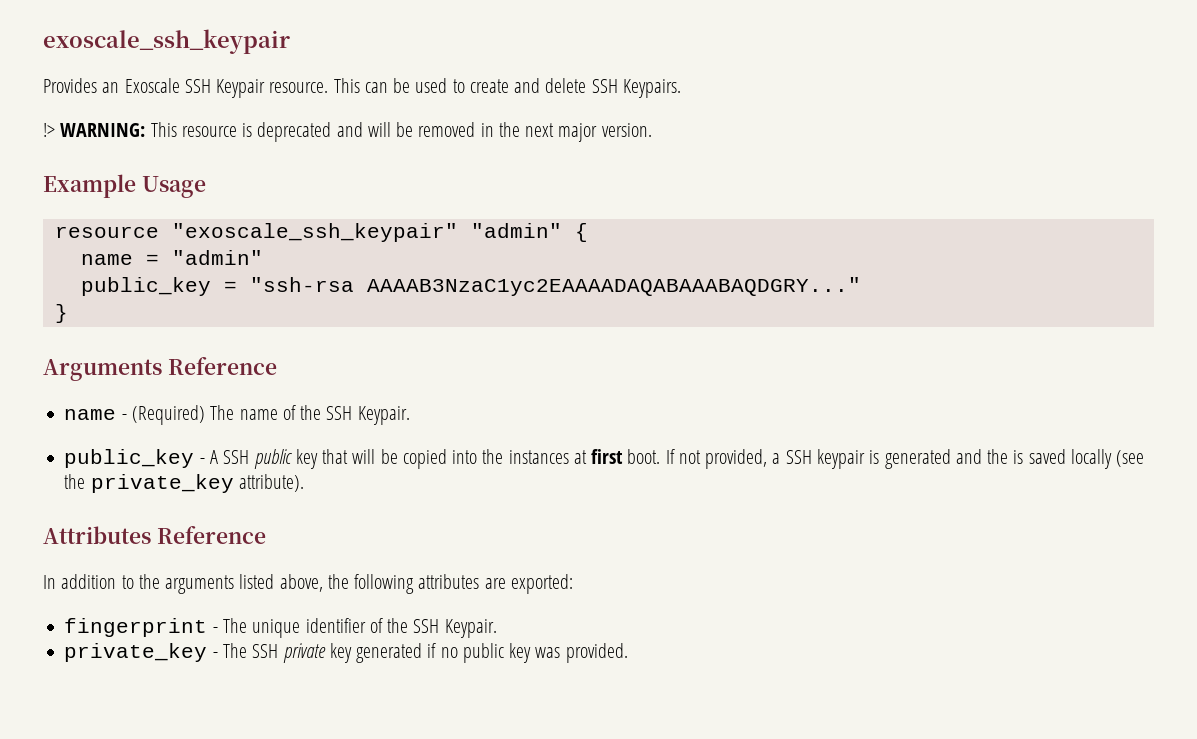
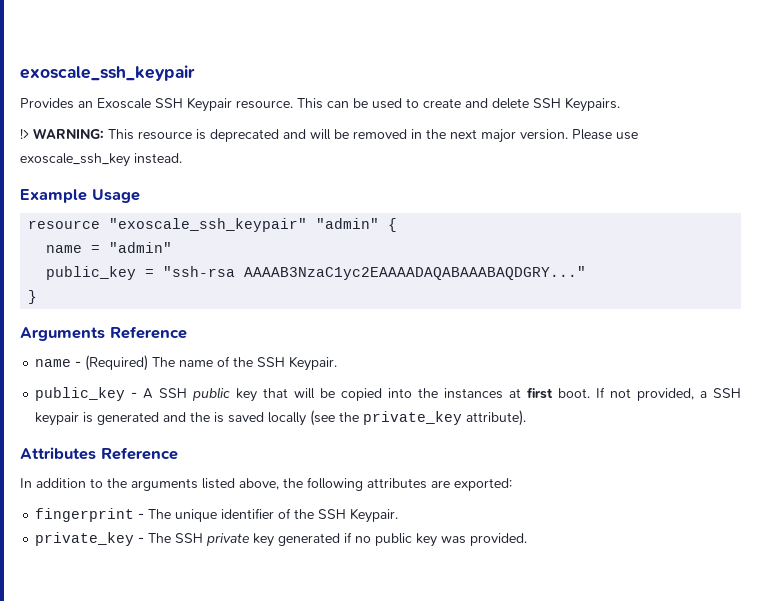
(652, 130) none -> [572,129,638,140] [20,153,182,167] Please use exoscale_ssh_key instead.

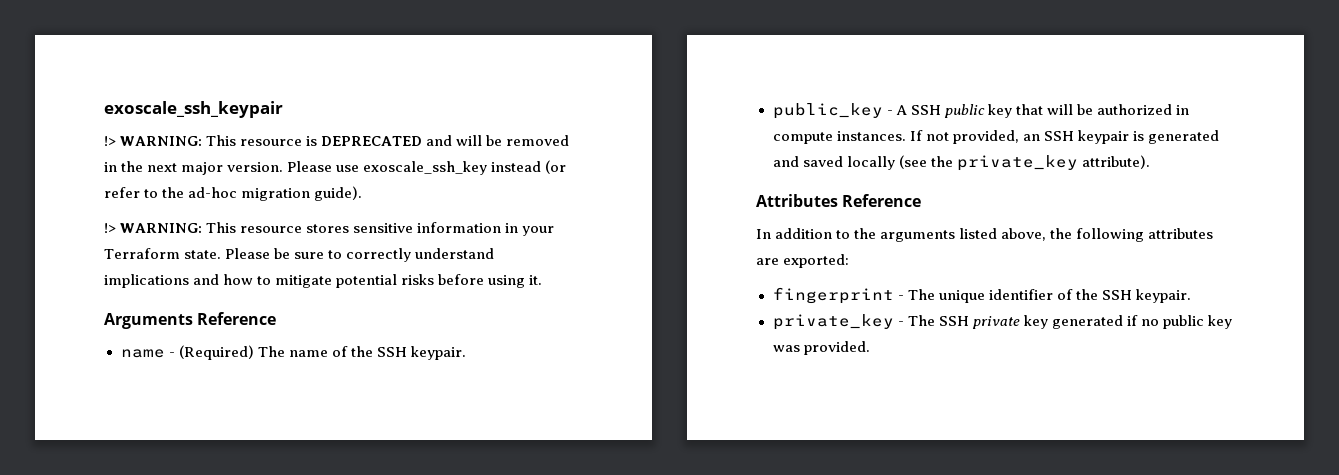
[20,97,620,112] // Provides an Exoscale SSH Keypair resource. This can be used to create and delete SSH Keypairs. -> (283, 109) none
[210,129,279,142] deprecated -> [321,136,423,146] DEPRECATED
[134,153,182,164] [20,189,140,203] [28,218,398,232] [46,242,173,253] [46,266,587,280] [28,290,38,304] instead. // Example Usage // resource "exoscale_ssh_keypair" "admin" { // name = "admin" // public_key = "ssh-rsa AAAAB3NzaC1yc2EAAAADAQABAAABAQDGRY..." // } -> [491,160,567,174] [104,186,363,201] [104,222,555,236] [104,248,495,262] [104,274,543,288] instead (or refer to the ad-hoc migration guide). // !> WARNING: This resource stores sensitive information in your Terraform state. Please be sure to correctly understand implications and how to mitigate potential risks before using it.
[289,356,338,371] Keypair. -> [410,346,466,360] keypair.
[341,387,591,401] copied into the instances at first boot. -> [1096,104,1189,115] [772,131,906,144] authorized in compute instances.
[700,391,708,398] a -> [1022,134,1040,141] an
[190,412,225,423] the is -> (799, 161) none
[350,508,399,523] Keypair. -> [1135,289,1191,303] keypair.

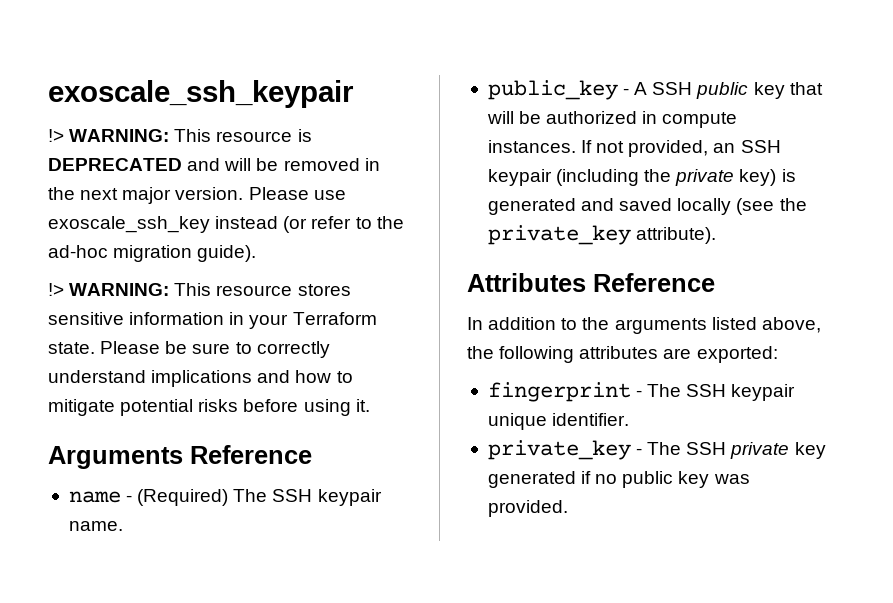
[288,346,466,360] name of the SSH keypair. -> [272,489,382,506] [68,521,123,531] SSH keypair name.
(1129, 137) none -> [556,169,777,186] (including the private key)
[938,289,1191,303] unique identifier of the SSH keypair. -> [686,384,796,401] [487,413,630,430] SSH keypair unique identifier.

